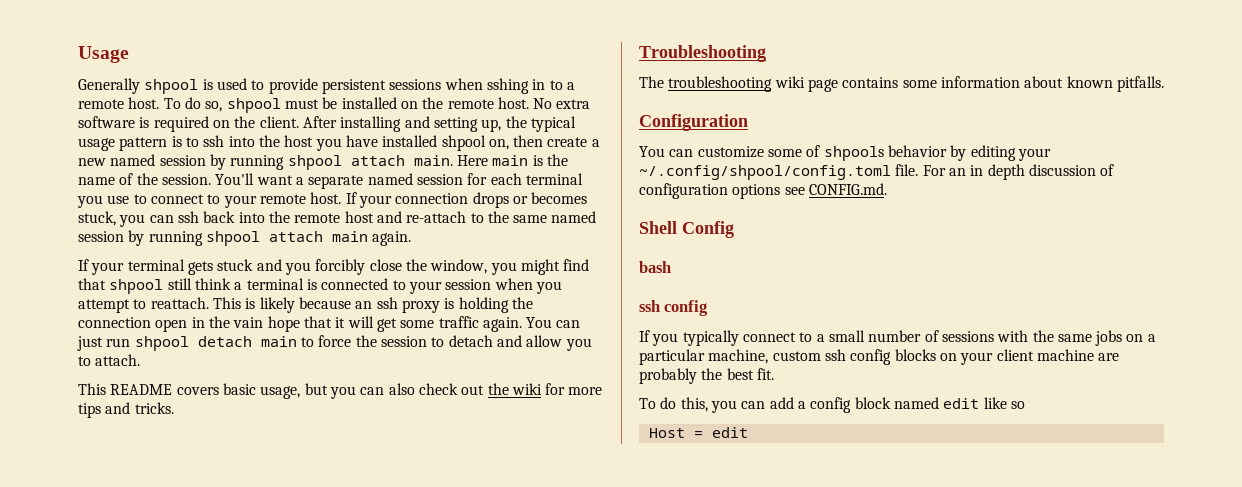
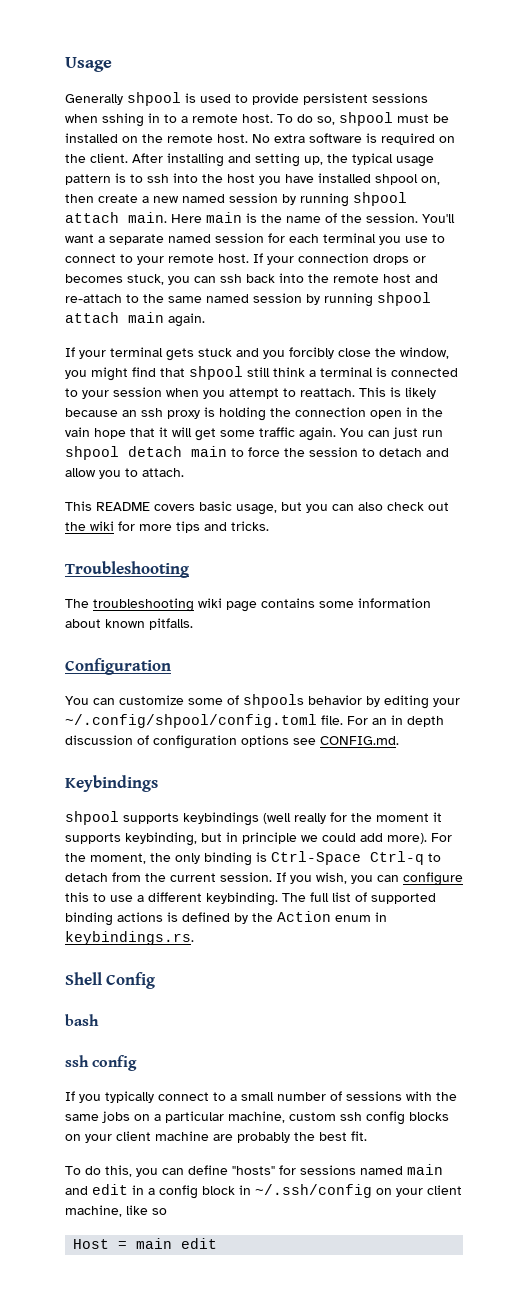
(887, 189) none -> [65,775,158,792] [65,811,442,826] [65,832,452,846] [65,851,441,866] [65,872,463,886] [65,892,436,906] [65,911,387,926] [65,931,194,945] // Keybindings // shpool supports keybindings (well really for the moment it supports keybinding, but in principle we could add more). For the moment, the only binding is Ctrl-Space Ctrl-q to detach from the current session. If you wish, you can configure this to use a different keybinding. The full list of supported binding actions is defined by the Action enum in keybindings.rs.
[769,397,980,413] add a config block named edit -> [188,1164,443,1175] [65,1184,462,1199] [65,1205,122,1217] define "hosts" for sessions named main and edit in a config block in ~/.ssh/config on your client machine,
(703, 434) none -> [136,1238,173,1249] main

